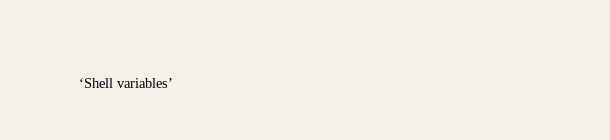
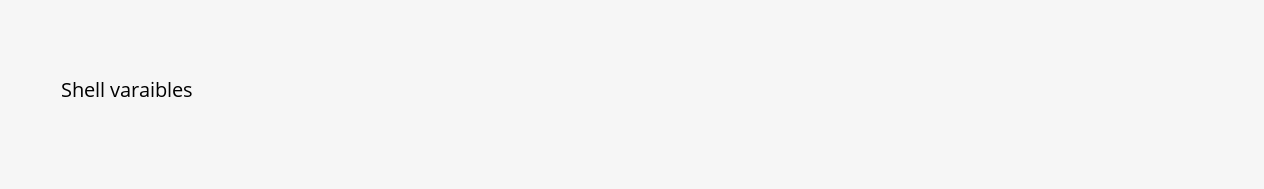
[79,78,173,88] ‘Shell variables’ -> [61,81,194,97] Shell varaibles

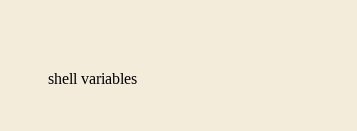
[61,81,194,97] Shell varaibles -> [48,73,138,84] shell variables

